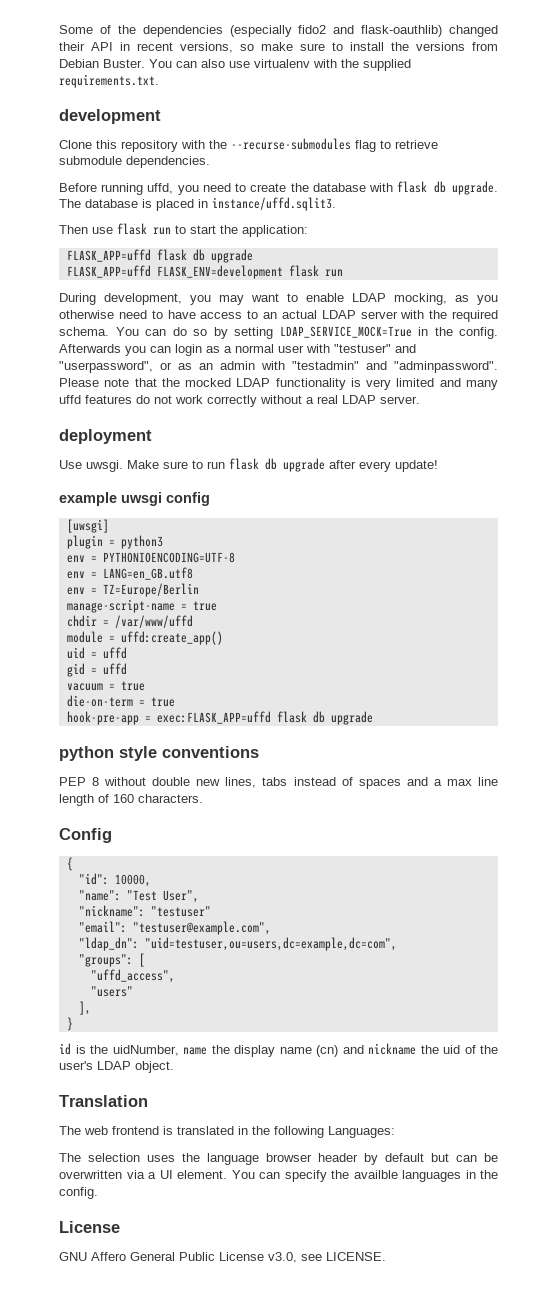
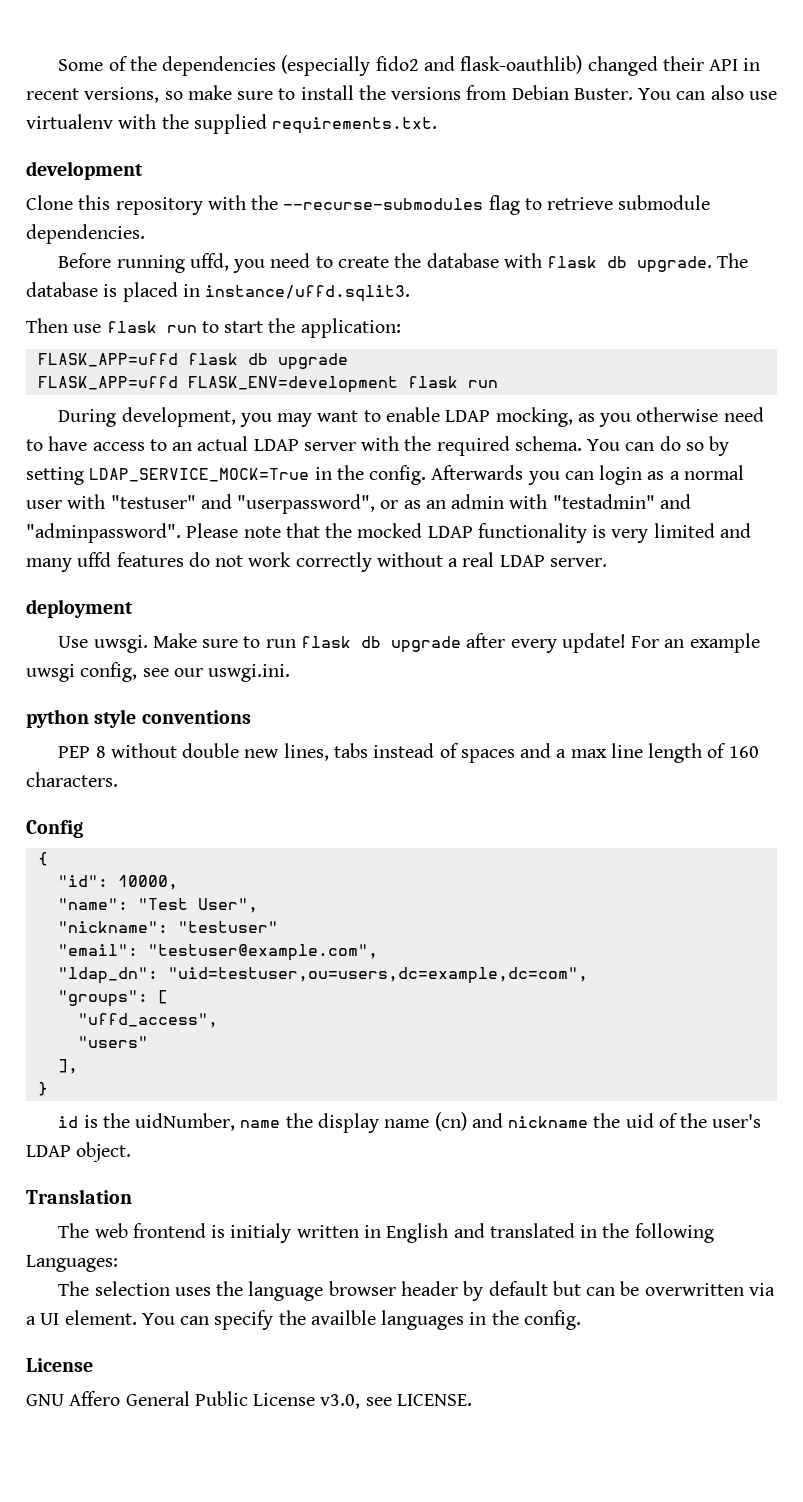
[59,492,210,506] [66,519,109,533] [66,535,163,549] [66,552,235,563] [66,567,193,580] [66,583,199,597] [66,599,217,613] [66,615,193,628] [66,631,223,645] [66,647,127,659] [66,663,127,677] [66,681,145,691] [66,695,175,707] [66,711,373,725] // example uwsgi config // [uwsgi] // plugin = python3 // env = PYTHONIOENCODING=UTF-8 // env = LANG=en_GB.utf8 // env = TZ=Europe/Berlin // manage-script-name = true // chdir = /var/www/uffd // module = uffd:create_app() // uid = uffd // gid = uffd // vacuum = true // die-on-term = true // hook-pre-app = exec:FLASK_APP=uffd flask db upgrade -> [631,633,760,653] [26,662,291,682] For an example uwsgi config, see our uswgi.ini.
(173, 1130) none -> [230,1223,485,1243] initialy written in English and

